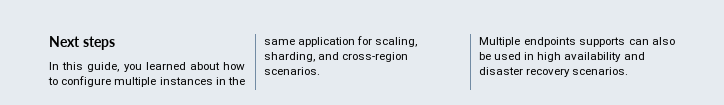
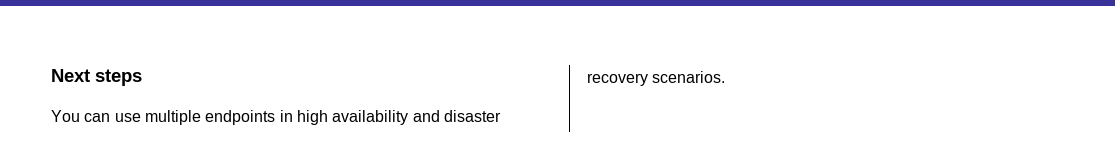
[49,62,245,72] [48,76,245,87] [264,36,418,47] [264,52,409,62] [264,67,320,75] [479,37,675,47] [479,52,522,60] In this guide, you learned about how to configure multiple instances in the same application for scaling, sharding, and cross-region scenarios. // Multiple endpoints supports can also be used -> [51,110,276,125] You can use multiple endpoints

